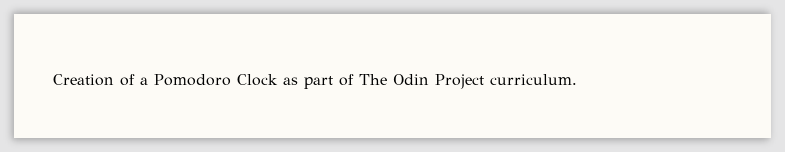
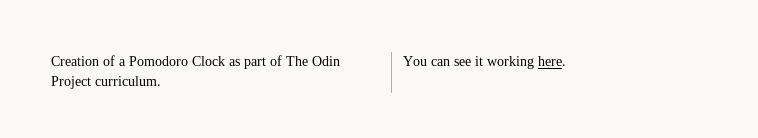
(577, 79) none -> [403,56,566,69] // You can see it working here.

